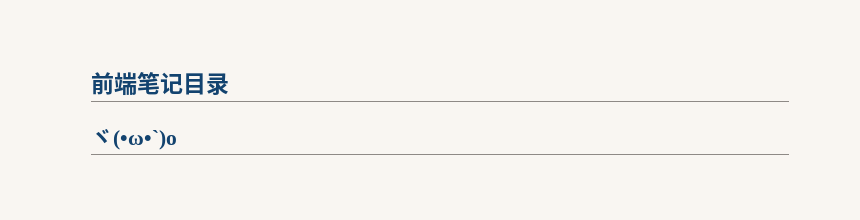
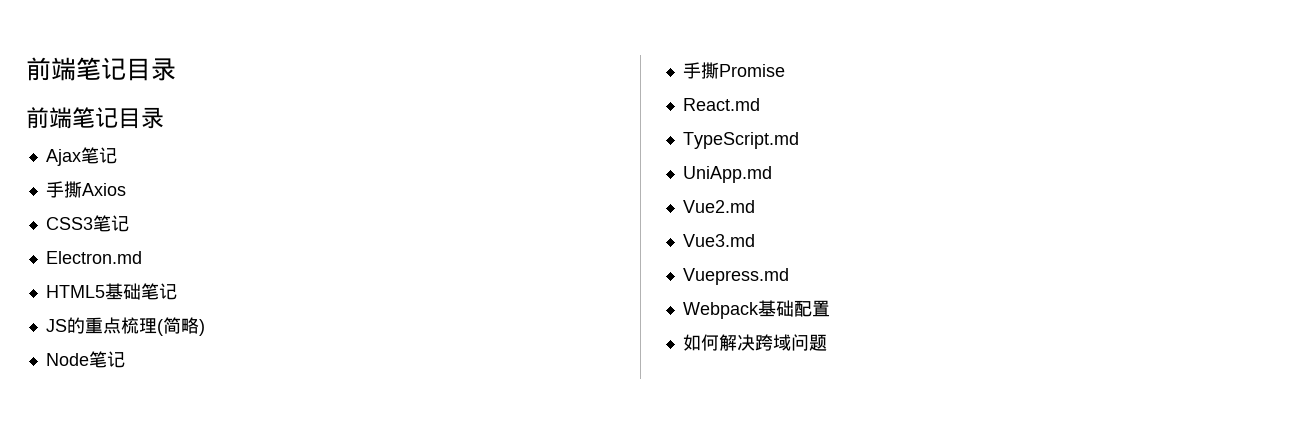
[91,72,229,96] [91,129,177,150] 前端笔记目录 // ヾ(•ω•`)o -> [26,57,176,81] [26,107,164,129] [45,147,117,166] [45,181,126,198] [45,215,129,232] [45,251,142,264] [45,283,177,300] [45,317,205,336] [45,351,125,368] [682,62,785,79] [682,98,760,111] [682,132,799,149] [682,166,772,183] [682,200,755,213] [682,234,755,247] [682,268,789,285] [682,300,830,319] [682,334,827,351] 前端笔记目录 // 前端笔记目录 // Ajax笔记 // 手撕Axios // CSS3笔记 // Electron.md // HTML5基础笔记 // JS的重点梳理(简略) // Node笔记 // 手撕Promise // React.md // TypeScript.md // UniApp.md // Vue2.md // Vue3.md // Vuepress.md // Webpack基础配置 // 如何解决跨域问题

